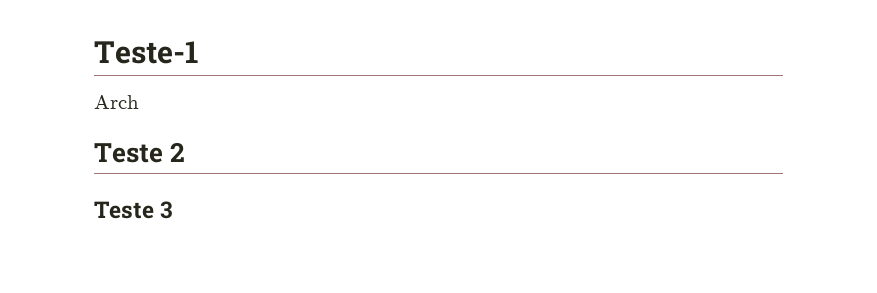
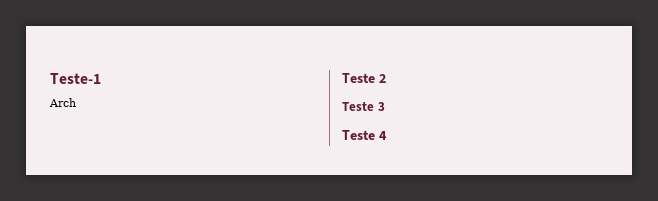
(173, 210) none -> [342,130,387,140] // Teste 4

